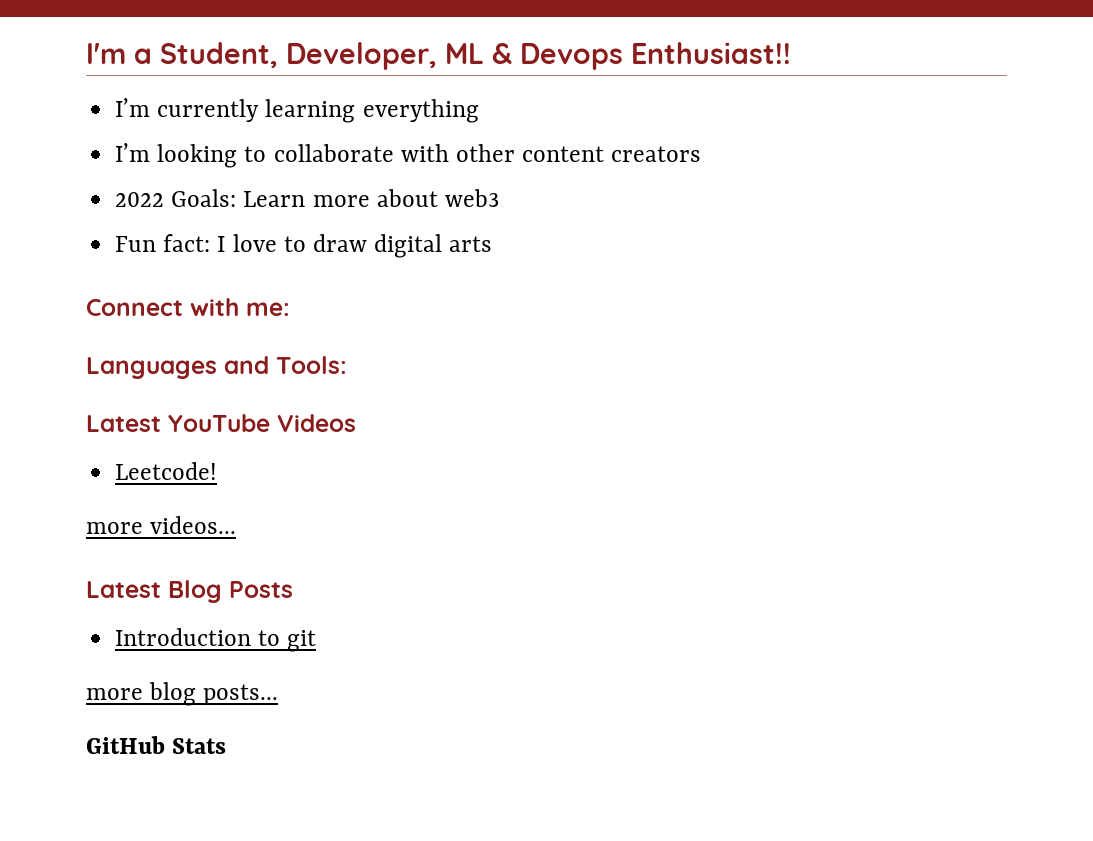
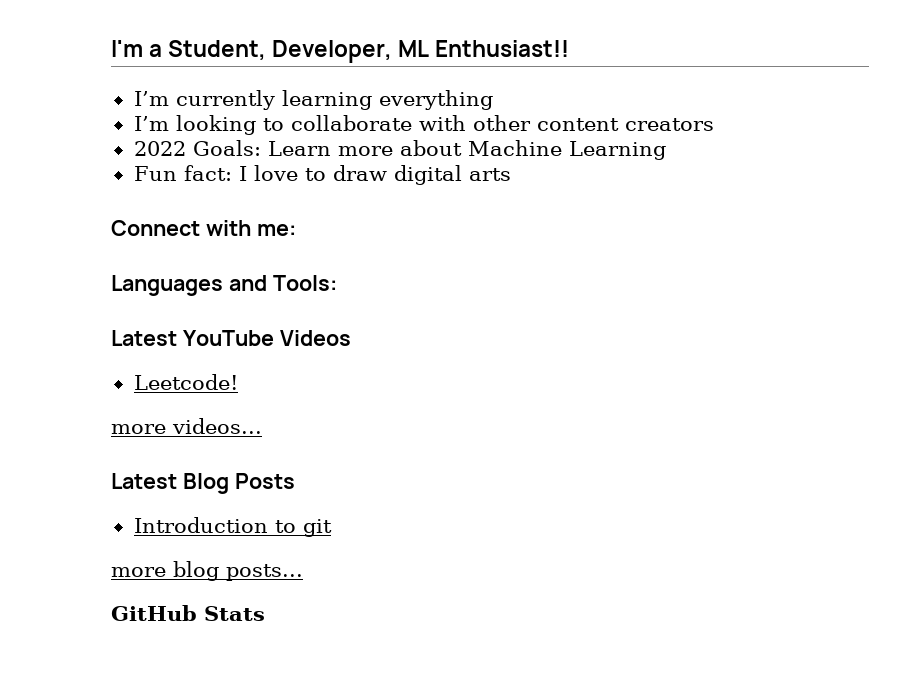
[492,43,623,70] & Devops -> (430, 48) none
[444,189,499,207] web3 -> [467,140,666,160] Machine Learning

